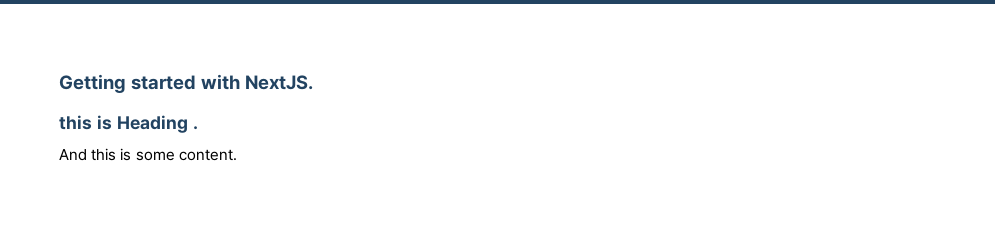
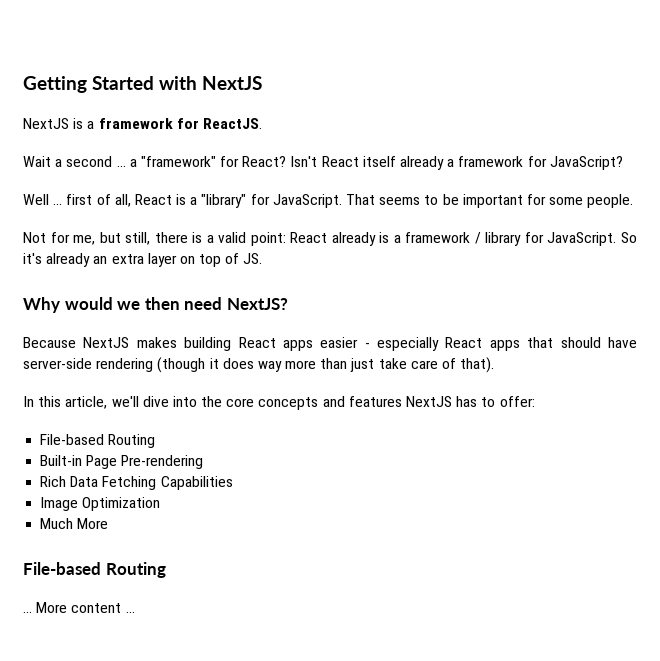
[131,74,314,90] [59,115,198,133] [59,148,237,161] started with NextJS. // this is Heading . // And this is some content. -> [92,76,262,90] [23,118,262,129] [23,156,623,170] [23,194,634,208] [23,232,638,246] [23,253,263,267] [23,297,288,313] [23,337,637,351] [23,357,495,373] [23,396,535,410] [40,434,156,448] [40,455,204,469] [40,476,233,490] [40,497,161,511] [40,518,109,529] [23,562,166,578] [23,602,135,613] Started with NextJS // NextJS is a framework for ReactJS. // Wait a second ... a "framework" for React? Isn't React itself already a framework for JavaScript? // Well ... first of all, React is a "library" for JavaScript. That seems to be important for some people. // Not for me, but still, there is a valid point: React already is a framework / library for JavaScript. So it's already an extra layer on top of JS. // Why would we then need NextJS? // Because NextJS makes building React apps easier - especially React apps that should have server-side rendering (though it does way more than just take care of that). // In this article, we'll dive into the core concepts and features NextJS has to offer: // File-based Routing // Built-in Page Pre-rendering // Rich Data Fetching Capabilities // Image Optimization // Much More // File-based Routing // ... More content ...

